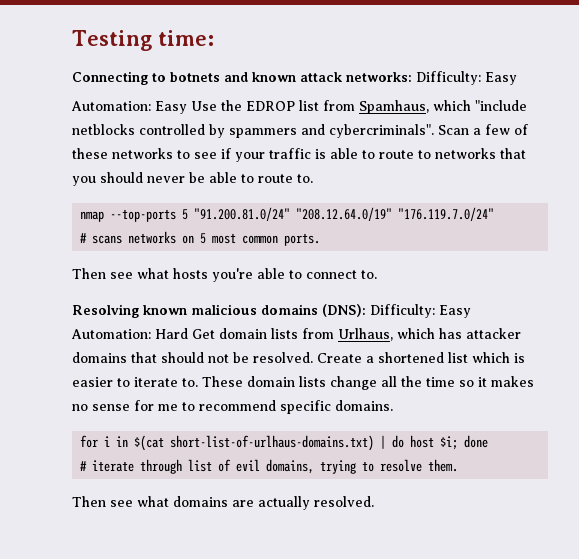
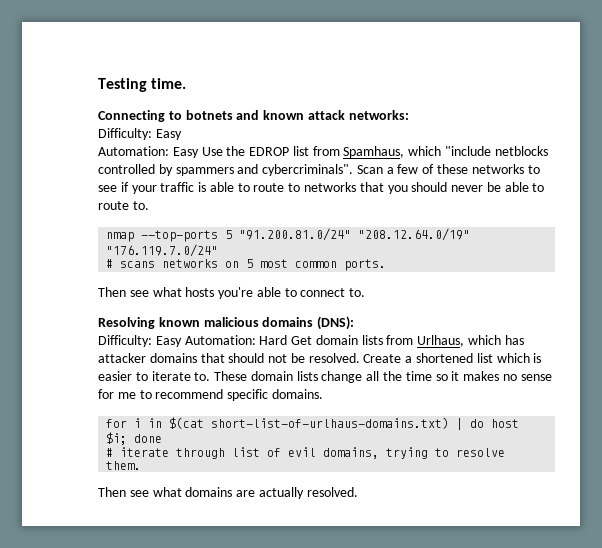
[157,30,214,46] time: -> [151,78,187,89] time.
(412, 77) none -> (409, 115) //
(366, 310) none -> (355, 323) //

